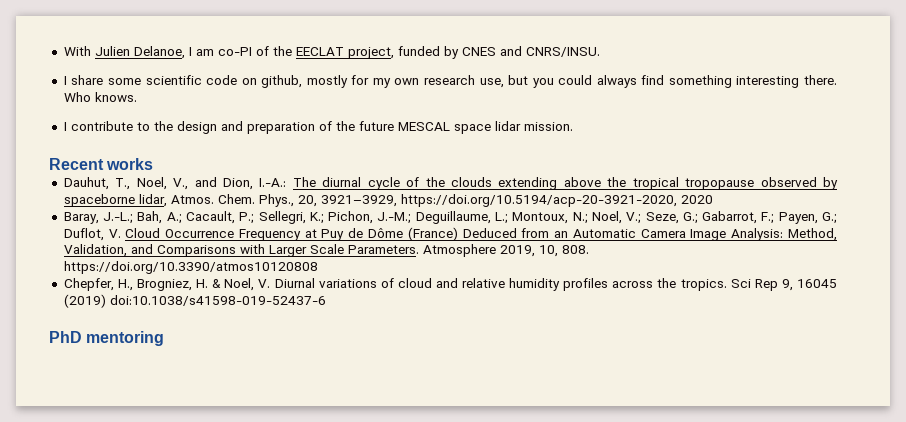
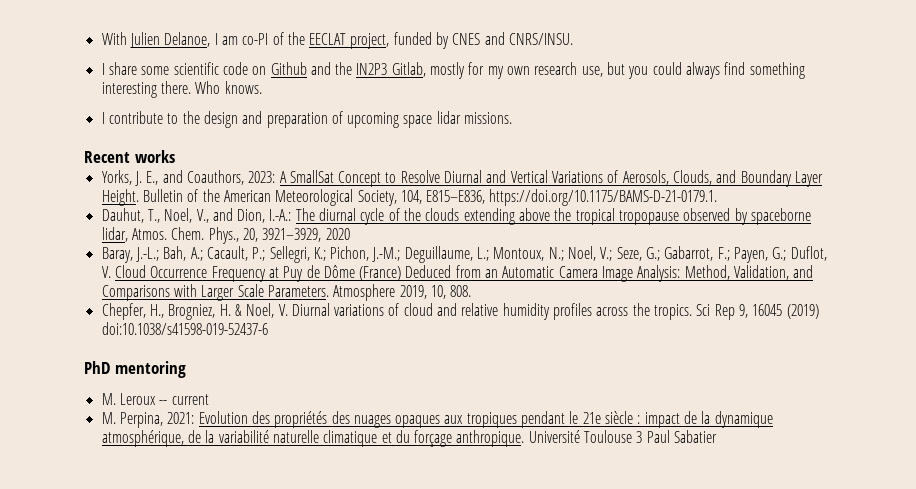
[261,75,303,88] github, -> [270,62,426,77] Github and the IN2P3 Gitlab,
[335,121,450,131] the future MESCAL -> [347,112,400,128] upcoming
[523,122,573,131] mission. -> [464,112,513,124] missions.
(154, 164) none -> [101,170,823,187] [101,189,718,206] // Yorks, J. E., and Coauthors, 2023: A SmallSat Concept to Resolve Diurnal and Vertical Variations of Aerosols, Clouds, and Boundary Layer Height. Bulletin of the American Meteorological Society, 104, E815–E836, https://doi.org/10.1175/BAMS-D-21-0179.1.
[400,194,677,207] https://doi.org/10.5194/acp-20-3921-2020, -> (322, 235) none
[63,261,318,274] https://doi.org/10.3390/atmos10120808 -> (472, 291) none
(165, 338) none -> [101,393,209,405] [101,411,773,428] [101,430,718,447] // M. Leroux -- current // M. Perpina, 2021: Evolution des propriétés des nuages opaques aux tropiques pendant le 21e siècle : impact de la dynamique atmosphérique, de la variabilité naturelle climatique et du forçage anthropique. Université Toulouse 3 Paul Sabatier

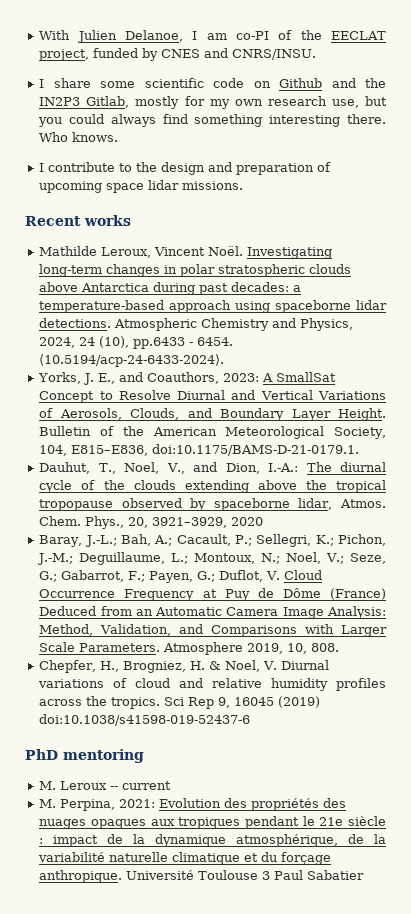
(175, 156) none -> [39,246,333,259] [39,264,352,277] [39,282,302,295] [39,300,388,313] [39,318,354,331] [39,336,234,349] [39,354,225,367] // Mathilde Leroux, Vincent Noël. Investigating long-term changes in polar stratospheric clouds above Antarctica during past decades: a temperature-based approach using spaceborne lidar detections. Atmospheric Chemistry and Physics, 2024, 24 (10), pp.6433 - 6454. ⟨10.5194/acp-24-6433-2024⟩.
[489,189,718,206] https://doi.org/10.1175/BAMS-D-21-0179.1. -> [152,444,360,456] doi:10.1175/BAMS-D-21-0179.1.

